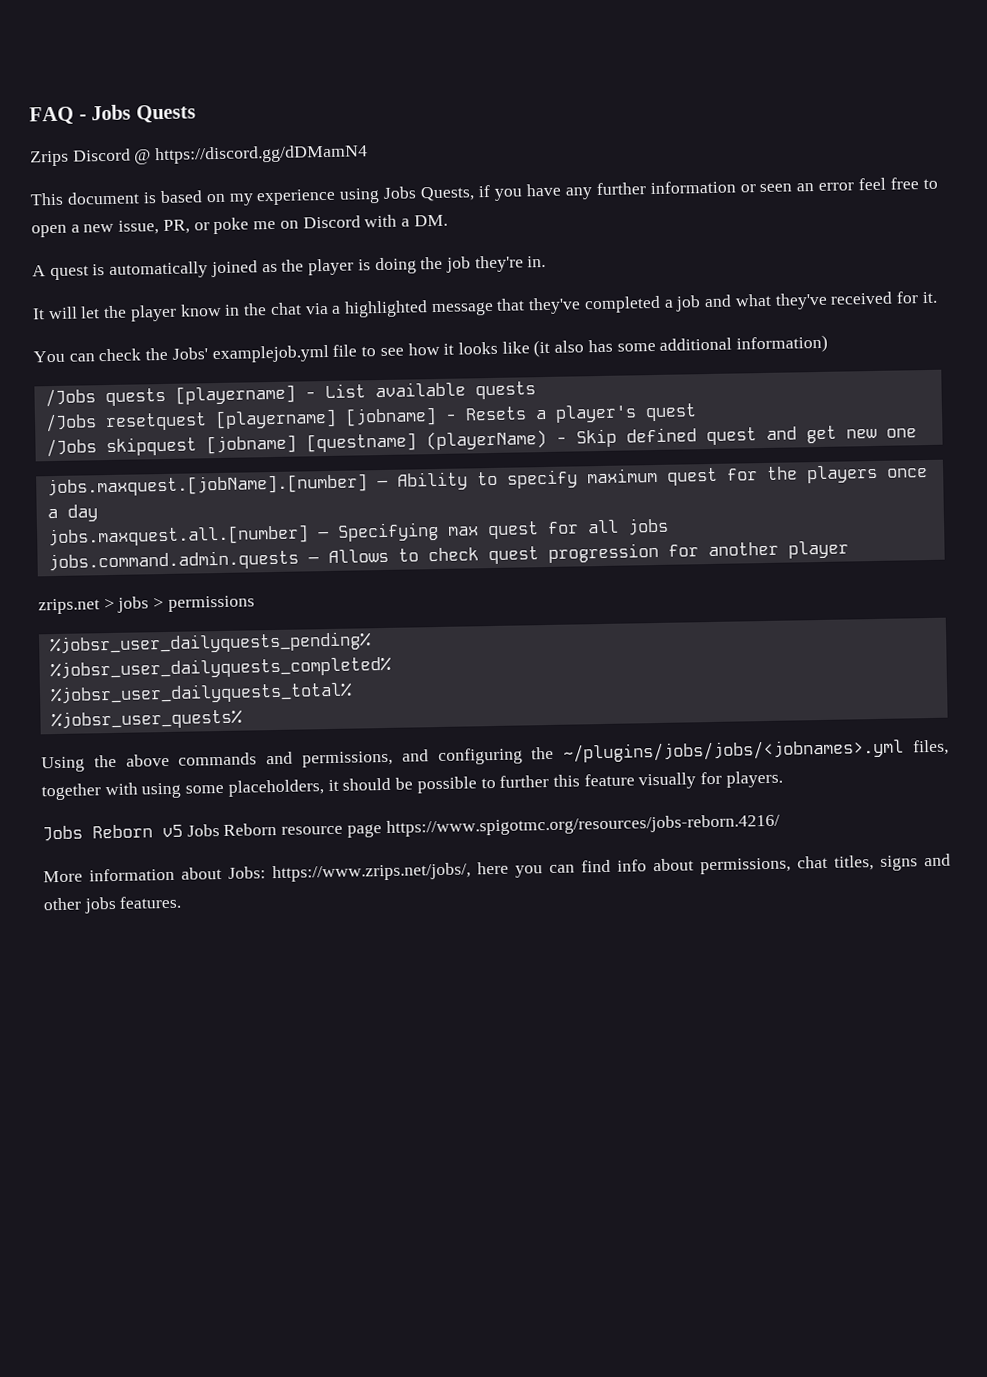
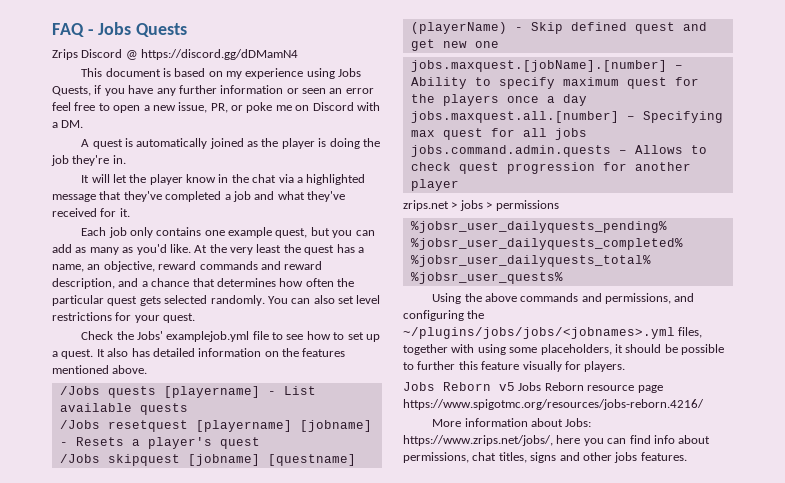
[33,348,142,363] You can check -> [81,227,375,238] [52,244,364,255] [52,261,323,272] [52,278,354,289] [52,295,381,306] [52,312,196,323] [81,331,114,340] Each job only contains one example quest, but you can add as many as you'd like. At the very least the quest has a name, an objective, reward commands and reward description, and a chance that determines how often the particular quest gets selected randomly. You can also set level restrictions for your quest. // Check
[443,334,829,358] it looks like (it also has some additional information) -> [333,332,380,342] [52,348,346,359] [52,365,148,374] to set up a quest. It also has detailed information on the features mentioned above.

